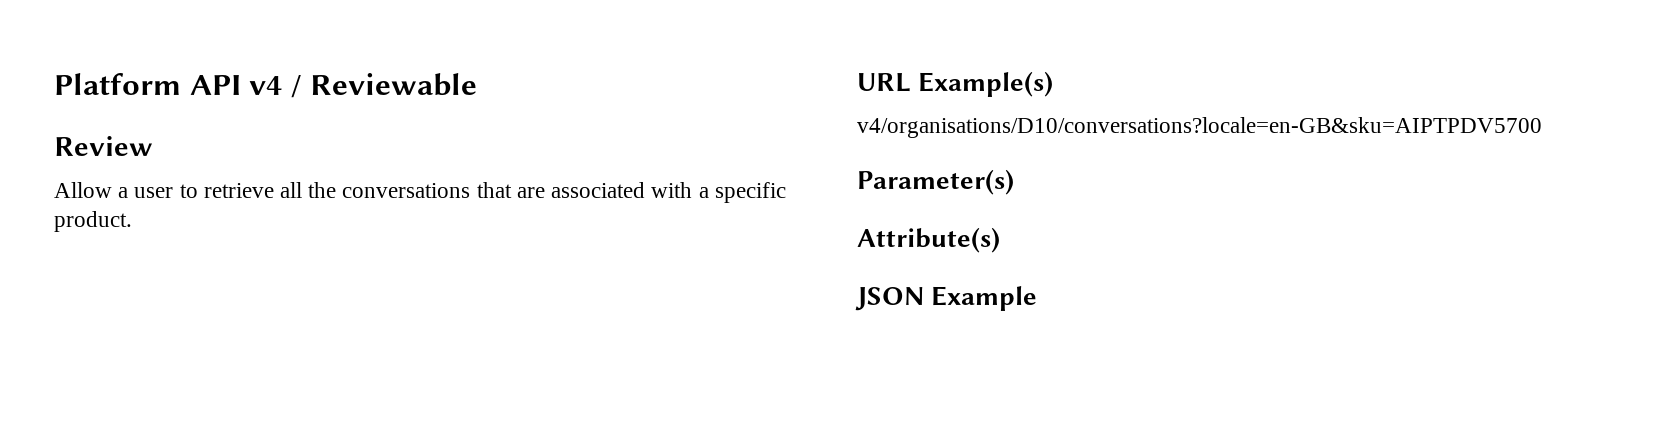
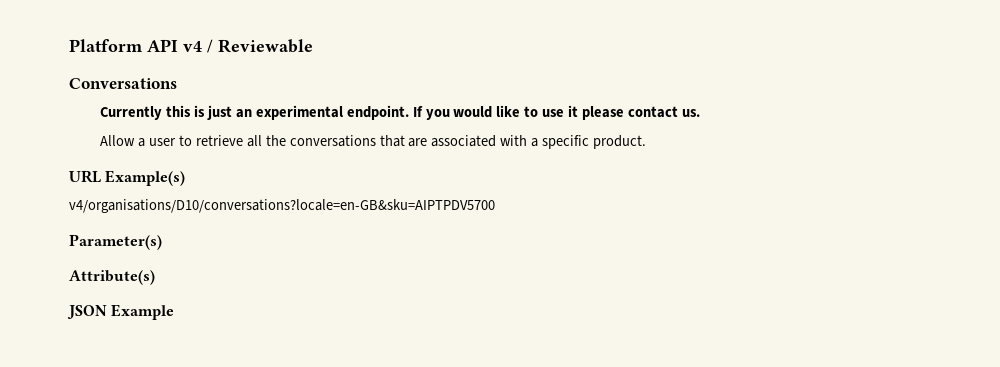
[54,136,153,156] Review -> [69,78,177,89] [100,105,700,120] Conversations // Currently this is just an experimental endpoint. If you would like to use it please contact us.

